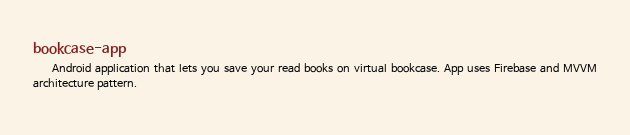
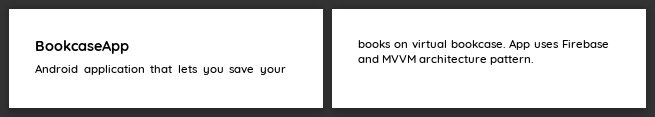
[33,42,127,57] bookcase-app -> [35,40,129,54] BookcaseApp
[277,63,300,73] read -> (286, 71) none

